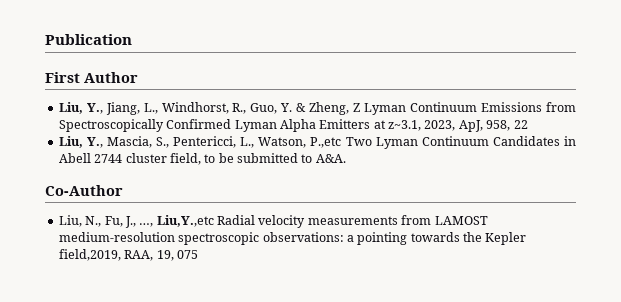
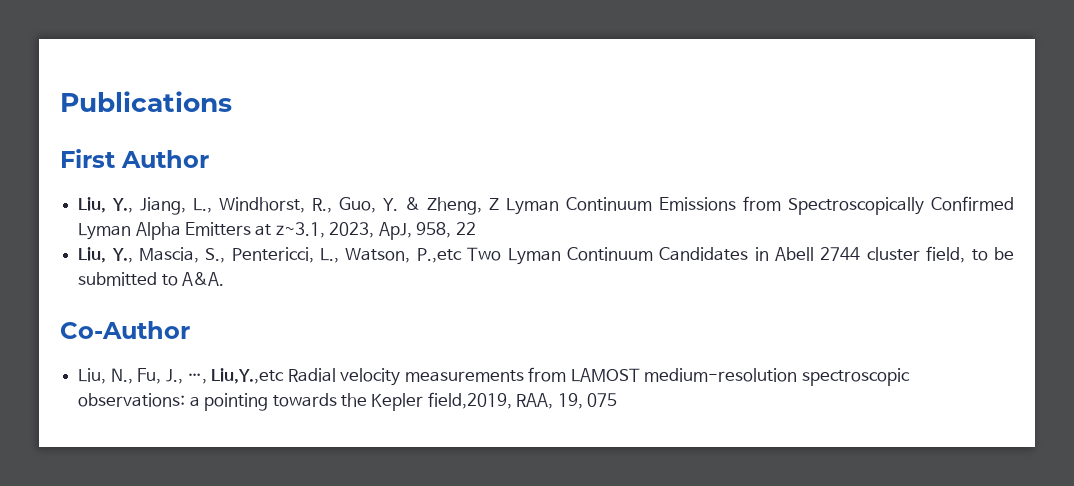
[45,34,132,45] Publication -> [60,91,232,112] Publications

